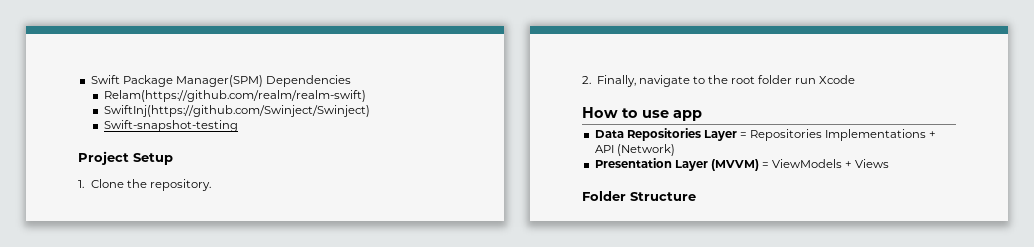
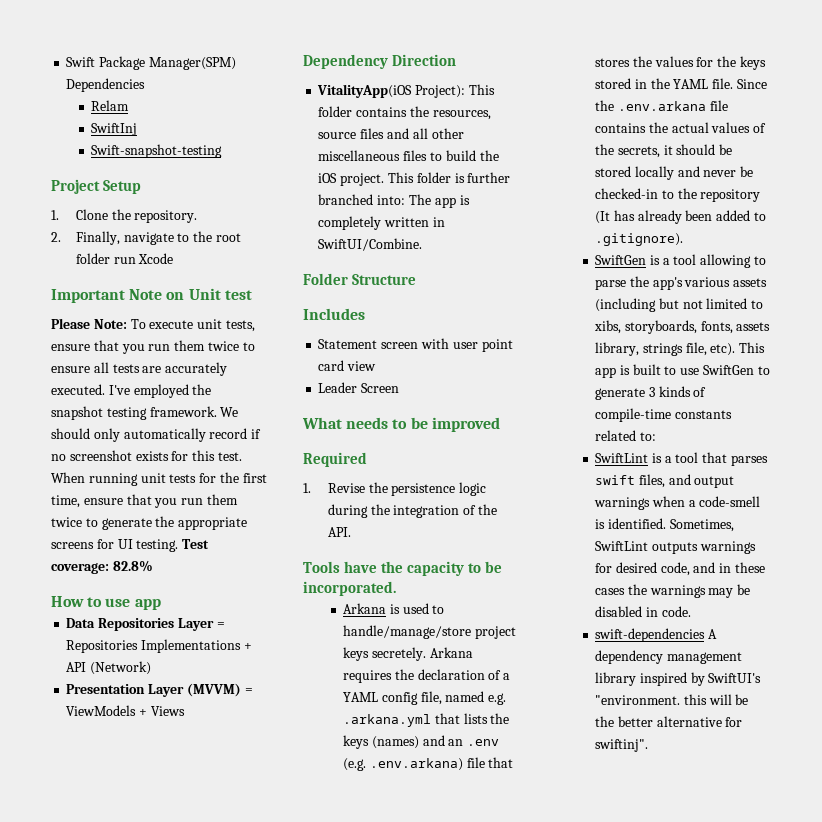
[103,90,366,102] [103,105,370,117] Relam(https://github.com/realm/realm-swift) // SwiftInj(https://github.com/Swinject/Swinject) -> [91,100,130,111] [91,123,138,136] Relam // SwiftInj
(856, 79) none -> [51,288,252,303] [51,318,255,332] [51,340,255,354] [51,362,228,376] [51,384,212,398] [51,406,239,420] [51,428,262,442] [51,450,242,461] [51,472,267,486] [51,494,238,508] [51,516,248,530] [51,539,210,552] [51,560,153,574] // Important Note on Unit test // Please Note: To execute unit tests, ensure that you run them twice to ensure all tests are accurately executed. I've employed the snapshot testing framework. We should only automatically record if no screenshot exists for this test. When running unit tests for the first time, ensure that you run them twice to generate the appropriate screens for UI testing. Test coverage: 82.8%
[582,191,696,201] Folder Structure -> [303,54,456,69] [317,84,495,98] [318,106,491,120] [318,128,464,139] [318,150,499,161] [318,172,511,186] [318,194,470,208] [318,216,445,230] [318,238,423,251] [303,273,416,285] [303,308,365,320] [318,338,513,352] [318,360,377,371] [318,382,400,393] [302,417,500,432] [303,452,367,467] [303,482,487,496] [327,504,497,518] [327,527,351,537] [303,561,502,576] [303,581,396,596] [343,603,445,614] [343,625,516,639] [343,647,473,661] [343,669,511,683] [343,691,507,705] [343,713,510,727] [343,735,500,749] [343,757,514,771] [595,56,767,70] [595,78,768,89] [595,100,728,111] [595,122,767,133] [595,144,733,158] [595,166,754,180] [595,188,761,202] [595,210,767,224] [595,233,684,246] [595,254,767,268] [595,276,768,290] [595,298,764,312] [594,320,771,334] [595,342,766,356] [595,364,770,378] [595,386,707,400] [595,408,732,422] [595,430,656,441] [595,452,769,466] [595,474,735,488] [594,496,761,510] [595,518,734,532] [595,541,756,554] [595,562,766,576] [595,584,751,598] [595,606,691,617] [595,628,717,642] [595,650,742,664] [595,672,762,686] [595,694,749,705] [595,716,743,727] [595,739,649,752] Dependency Direction // VitalityApp(iOS Project): This folder contains the resources, source files and all other miscellaneous files to build the iOS project. This folder is further branched into: The app is completely written in SwiftUI/Combine. // Folder Structure // Includes // Statement screen with user point card view // Leader Screen // What needs to be improved // Required // 1. Revise the persistence logic during the integration of the API. // Tools have the capacity to be incorporated. // Arkana is used to handle/manage/store project keys secretely. Arkana requires the declaration of a YAML config file, named e.g. .arkana.yml that lists the keys (names) and an .env (e.g. .env.arkana) file that stores the values for the keys stored in the YAML file. Since the .env.arkana file contains the actual values of the secrets, it should be stored locally and never be checked-in to the repository (It has already been added to .gitignore). // SwiftGen is a tool allowing to parse the app's various assets (including but not limited to xibs, storyboards, fonts, assets library, strings file, etc). This app is built to use SwiftGen to generate 3 kinds of compile-time constants related to: // SwiftLint is a tool that parses swift files, and output warnings when a code-smell is identified. Sometimes, SwiftLint outputs warnings for desired code, and in these cases the warnings may be disabled in code. // swift-dependencies A dependency management library inspired by SwiftUI's "environment. this will be the better alternative for swiftinj".

